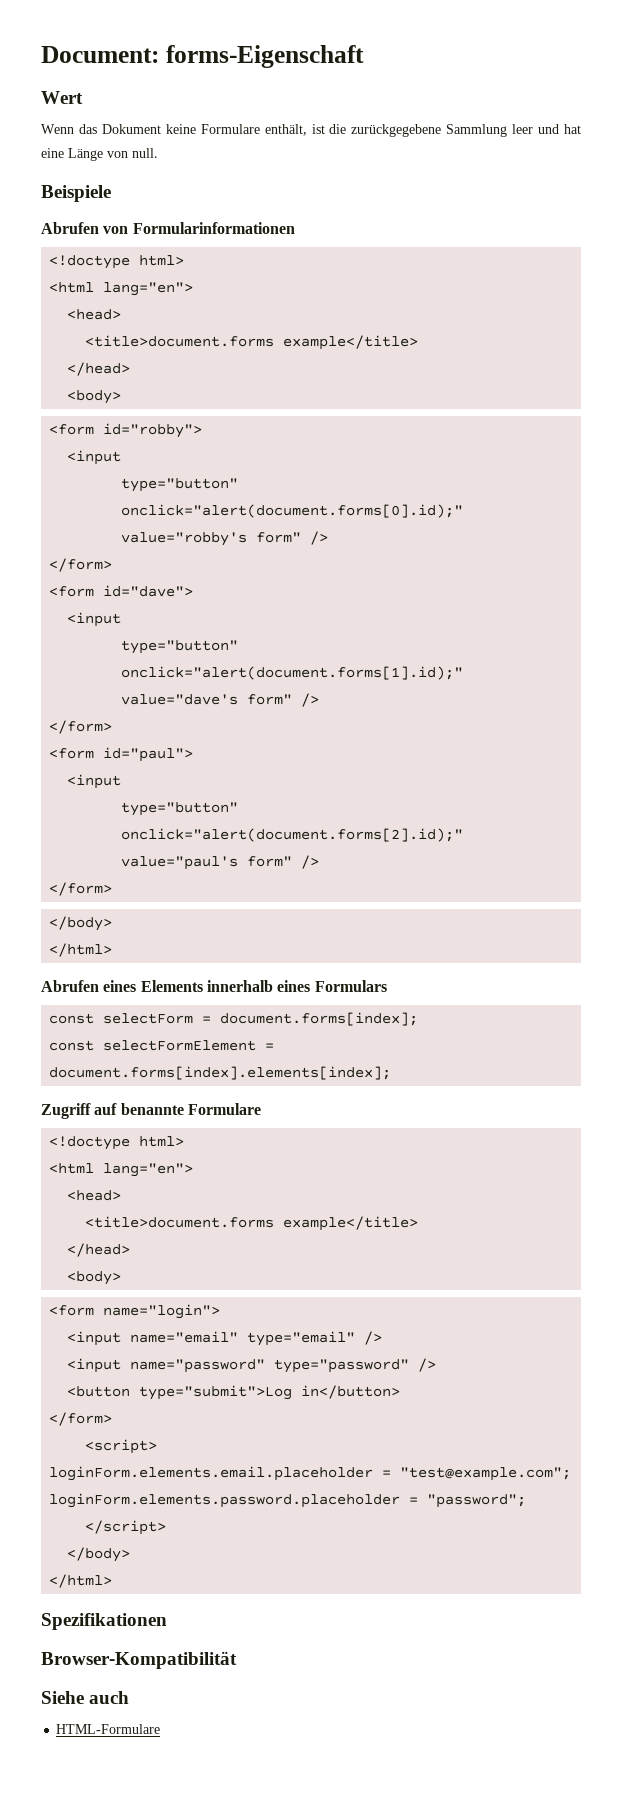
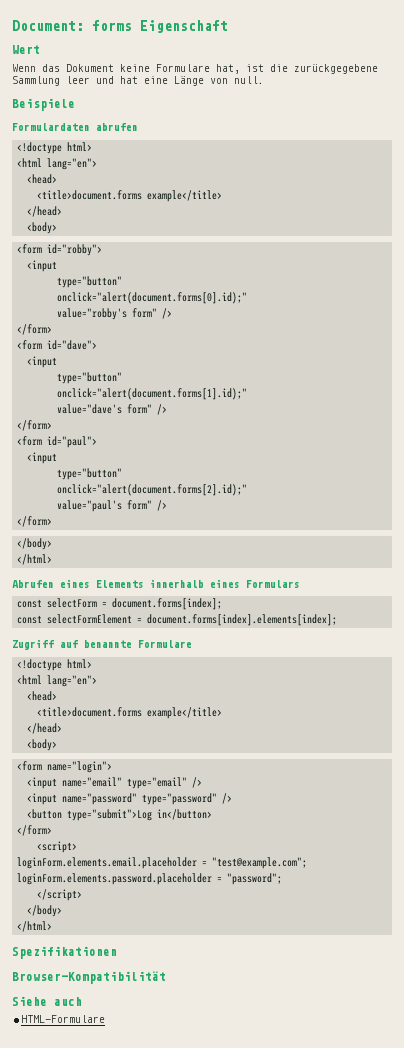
[165,45,364,68] forms-Eigenschaft -> [92,20,228,33] forms Eigenschaft
[264,124,307,136] enthält, -> [216,64,240,74] hat,
[41,222,295,234] Abrufen von Formularinformationen -> [12,123,138,131] Formulardaten abrufen

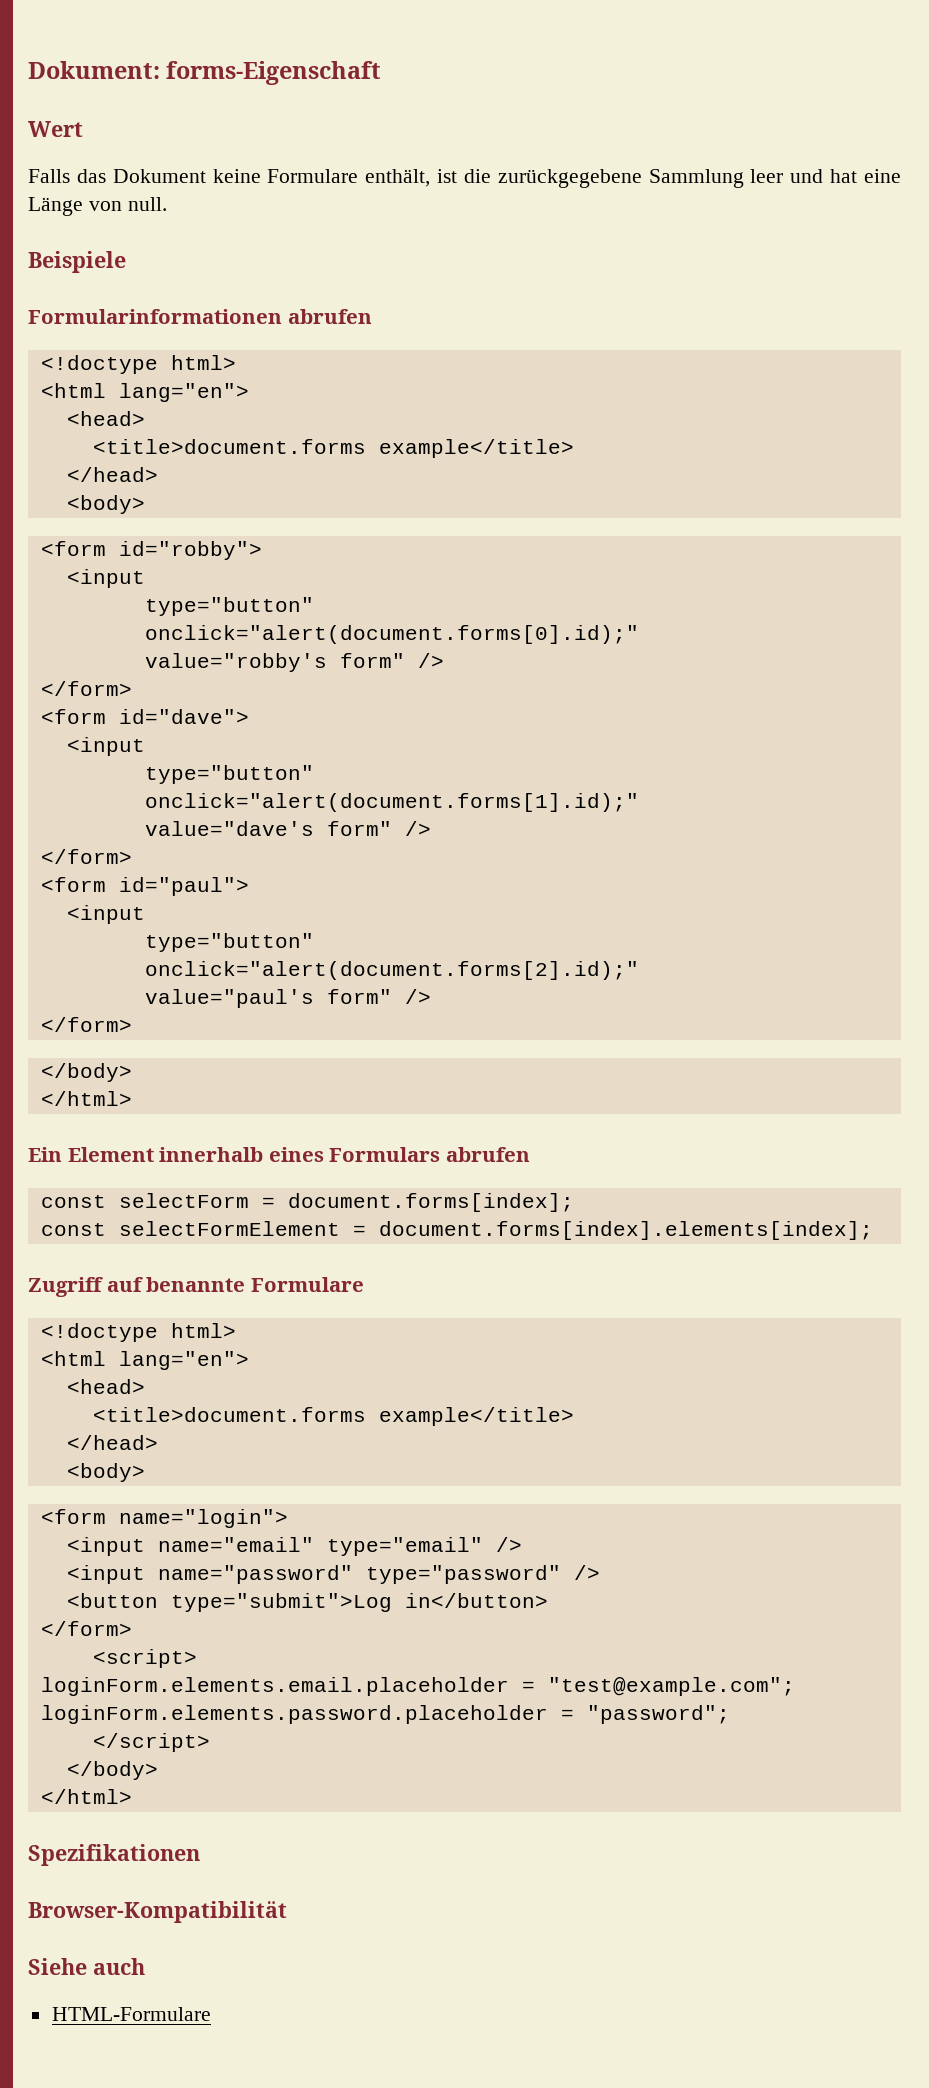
[12,20,228,33] Document: forms Eigenschaft -> [28,61,382,85] Dokument: forms-Eigenschaft
[12,64,36,72] Wenn -> [28,169,70,183] Falls
[216,64,240,74] hat, -> [365,169,431,187] enthält,
[12,123,90,131] Formulardaten -> [28,309,282,324] Formularinformationen
[12,579,144,588] Abrufen eines Elements -> [28,1147,154,1162] Ein Element
(300, 584) none -> [445,1147,530,1162] abrufen

